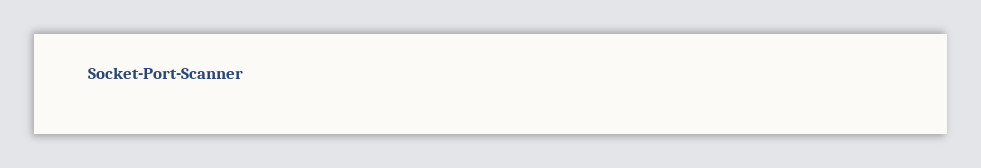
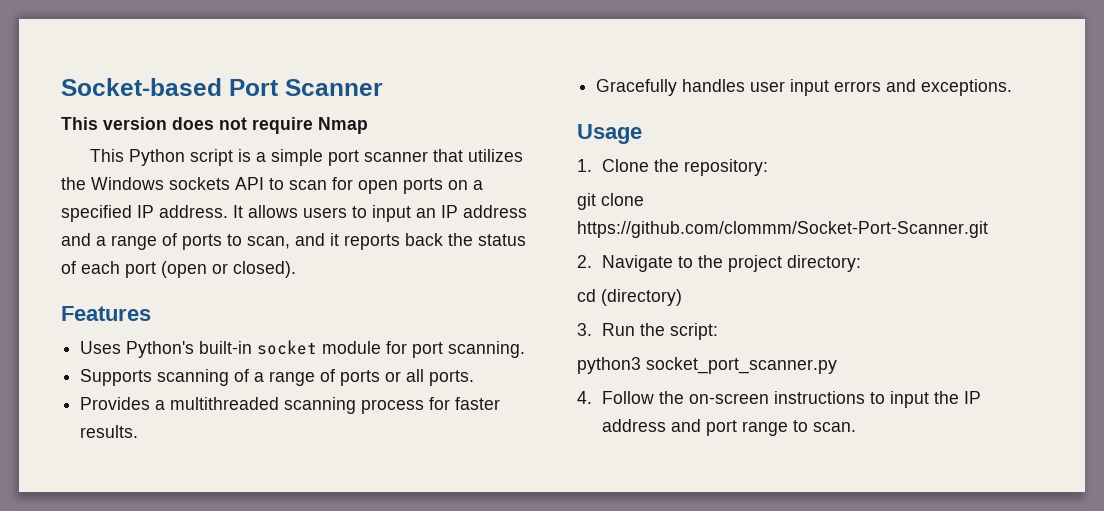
[88,67,243,79] Socket-Port-Scanner -> [61,78,383,96] [61,117,368,134] [89,149,523,166] [61,177,483,194] [61,205,527,222] [61,233,526,250] [61,261,296,278] [61,306,151,321] [80,340,526,358] [80,369,475,386] [80,397,501,414] [80,425,139,438] [596,79,1013,96] [577,124,642,144] [577,159,769,176] [577,193,644,210] [577,221,988,238] [577,255,862,272] [577,289,682,306] [577,323,719,340] [577,357,837,374] [577,391,982,408] [602,419,857,436] Socket-based Port Scanner // This version does not require Nmap // This Python script is a simple port scanner that utilizes the Windows sockets API to scan for open ports on a specified IP address. It allows users to input an IP address and a range of ports to scan, and it reports back the status of each port (open or closed). // Features // Uses Python's built-in socket module for port scanning. // Supports scanning of a range of ports or all ports. // Provides a multithreaded scanning process for faster results. // Gracefully handles user input errors and exceptions. // Usage // 1. Clone the repository: // git clone https://github.com/clommm/Socket-Port-Scanner.git // 2. Navigate to the project directory: // cd (directory) // 3. Run the script: // python3 socket_port_scanner.py // 4. Follow the on-screen instructions to input the IP address and port range to scan.

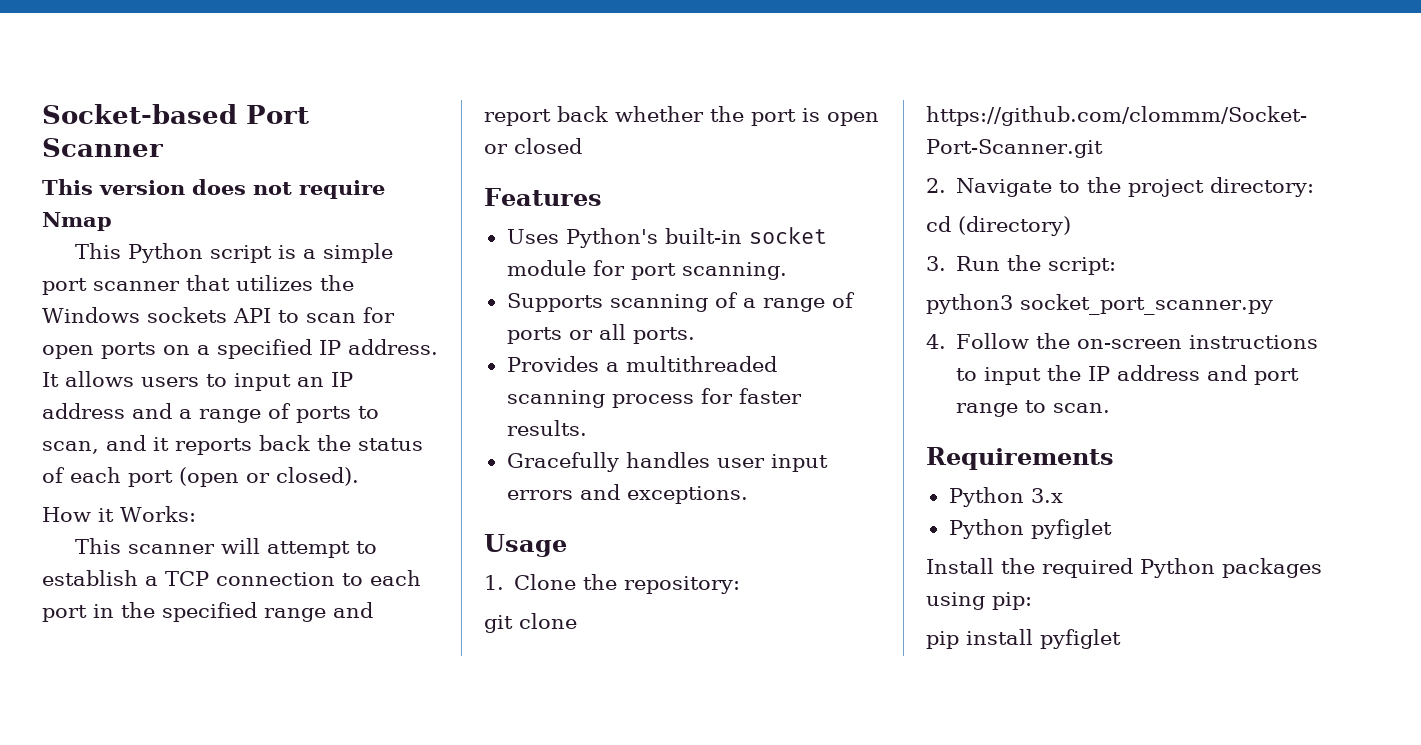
(296, 269) none -> [42,506,196,522] [75,538,378,558] [42,570,421,586] [42,602,373,622] [484,106,879,126] [484,138,582,154] // How it Works: // This scanner will attempt to establish a TCP connection to each port in the specified range and report back whether the port is open or closed
(857, 427) none -> [926,447,1114,470] [948,487,1063,507] [948,519,1112,539] [926,558,1322,578] [926,592,1032,610] [926,629,1121,649] // Requirements // Python 3.x // Python pyfiglet // Install the required Python packages using pip: // pip install pyfiglet

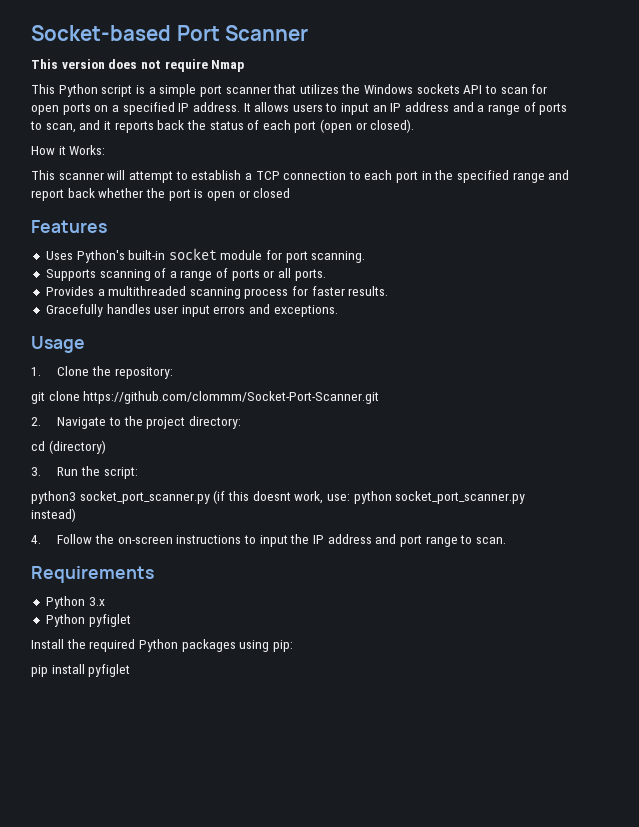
(1273, 304) none -> [213,490,526,504] [31,508,76,522] (if this doesnt work, use: python socket_port_scanner.py instead)

